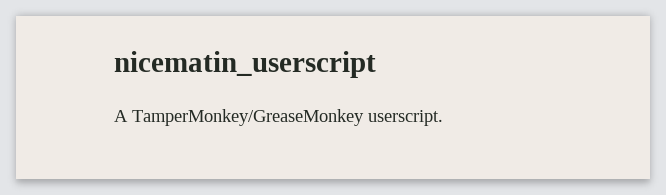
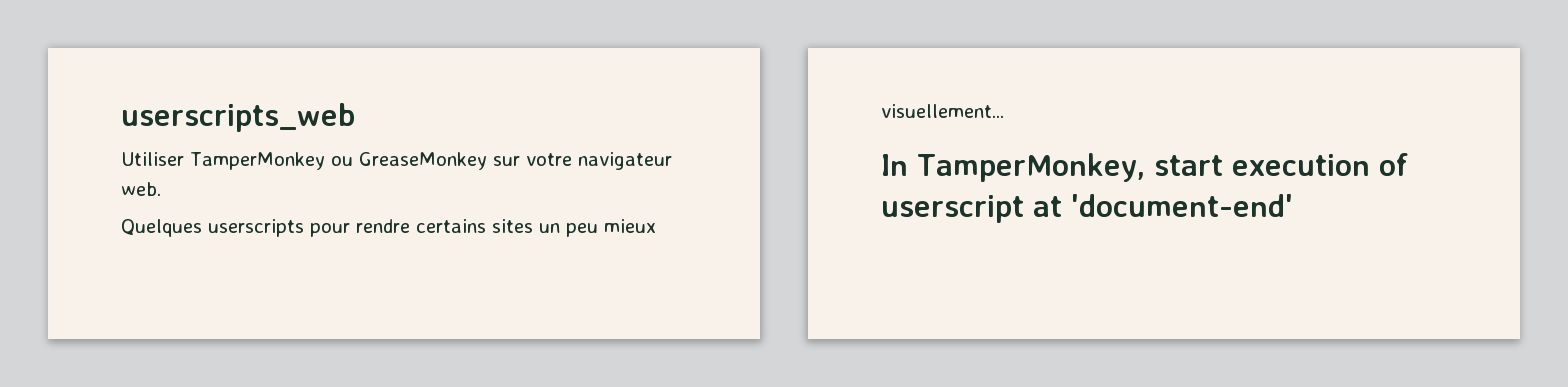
[114,51,376,78] [114,109,443,126] nicematin_userscript // A TamperMonkey/GreaseMonkey userscript. -> [121,103,355,132] [121,152,672,170] [121,182,161,196] [121,219,656,237] [881,104,1004,118] [881,153,1408,182] [881,194,1293,223] userscripts_web // Utiliser TamperMonkey ou GreaseMonkey sur votre navigateur web. // Quelques userscripts pour rendre certains sites un peu mieux visuellement... // In TamperMonkey, start execution of userscript at 'document-end'

